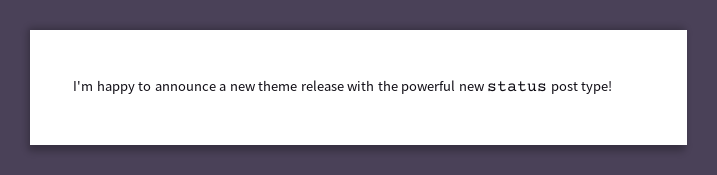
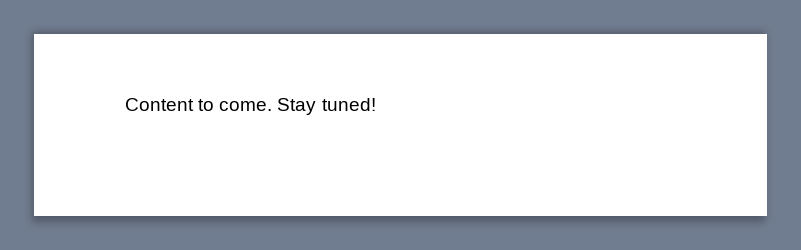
[73,80,613,94] I'm happy to announce a new theme release with the powerful new status post type! -> [125,98,376,115] Content to come. Stay tuned!

